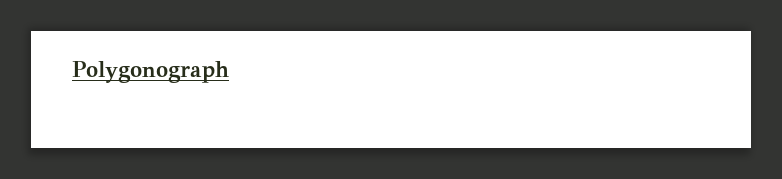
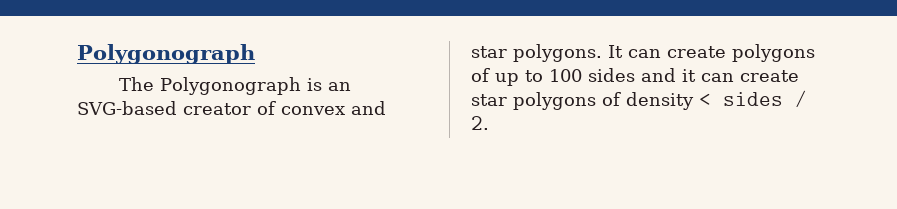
[72,61,229,83] Polygonograph -> [77,44,255,64] [119,77,352,95] [77,101,386,115] [471,44,815,62] [471,68,799,86] [471,90,807,110] [471,116,489,130] Polygonograph // The Polygonograph is an SVG-based creator of convex and star polygons. It can create polygons of up to 100 sides and it can create star polygons of density < sides / 2.

